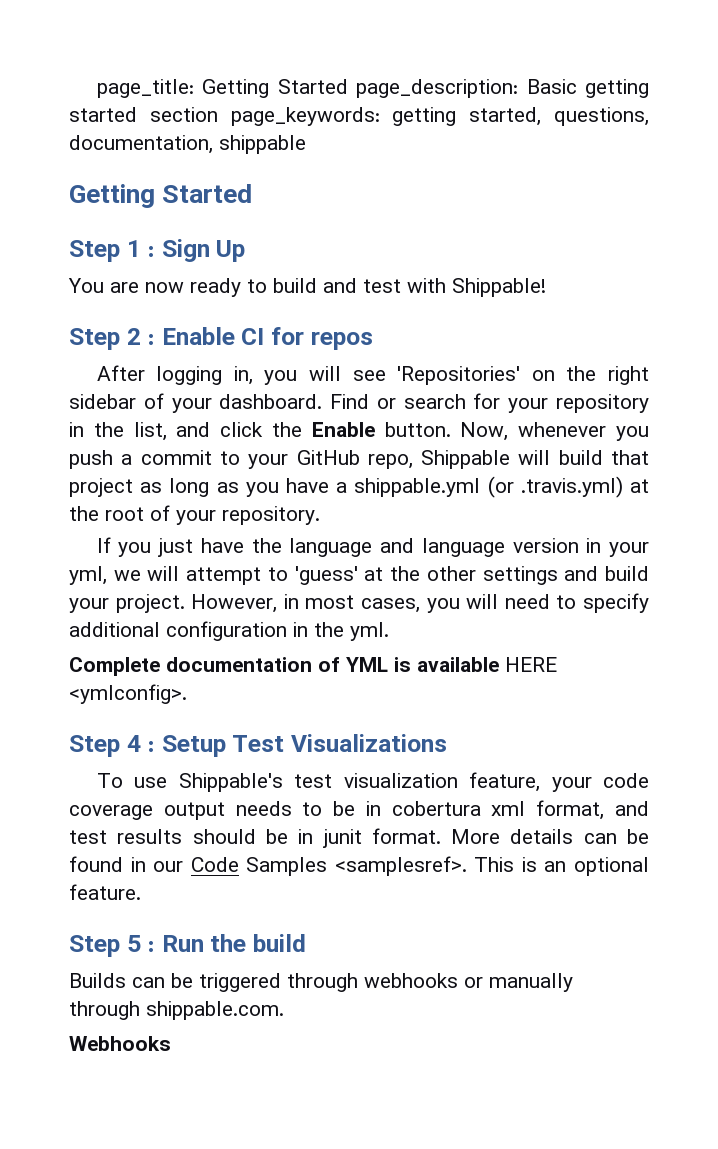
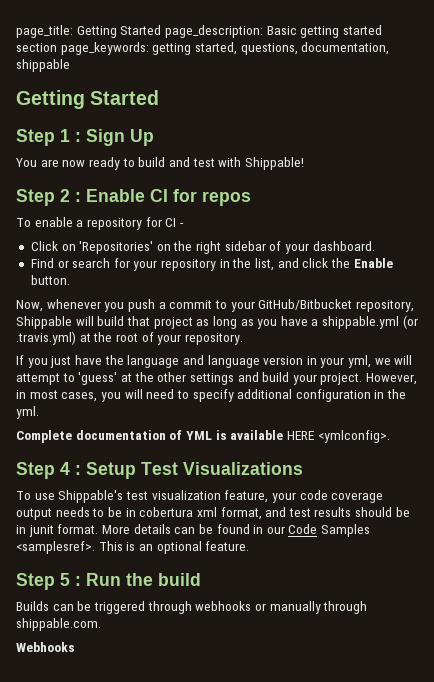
[96,365,386,385] After logging in, you will see -> [16,217,184,230] [30,241,76,251] To enable a repository for CI - // Click on
(323, 401) none -> (375, 246) //
(451, 429) none -> (70, 280) //
[296,450,413,469] GitHub repo, -> [258,299,414,312] GitHub/Bitbucket repository,

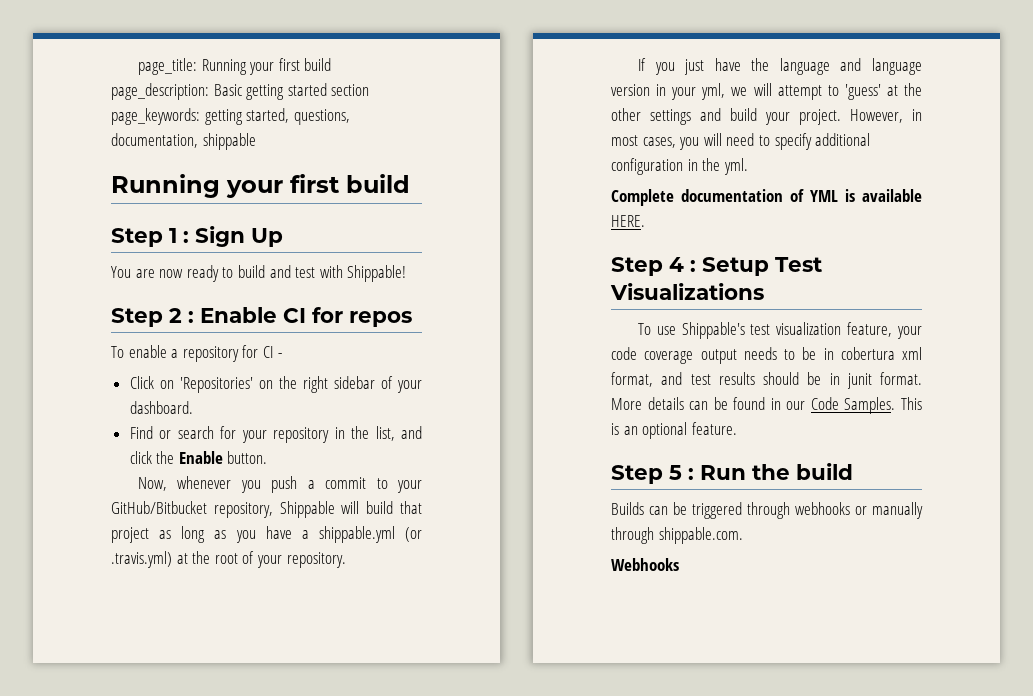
[76,25,162,38] Getting Started -> [201,58,332,75] Running your first build
[16,90,160,109] Getting Started -> [111,174,410,198] Running your first build
[286,430,390,443] HERE <ymlconfig>. -> [611,215,645,227] HERE.
[321,524,371,537] [16,541,95,554] Samples <samplesref>. -> [844,397,896,414] Samples.

